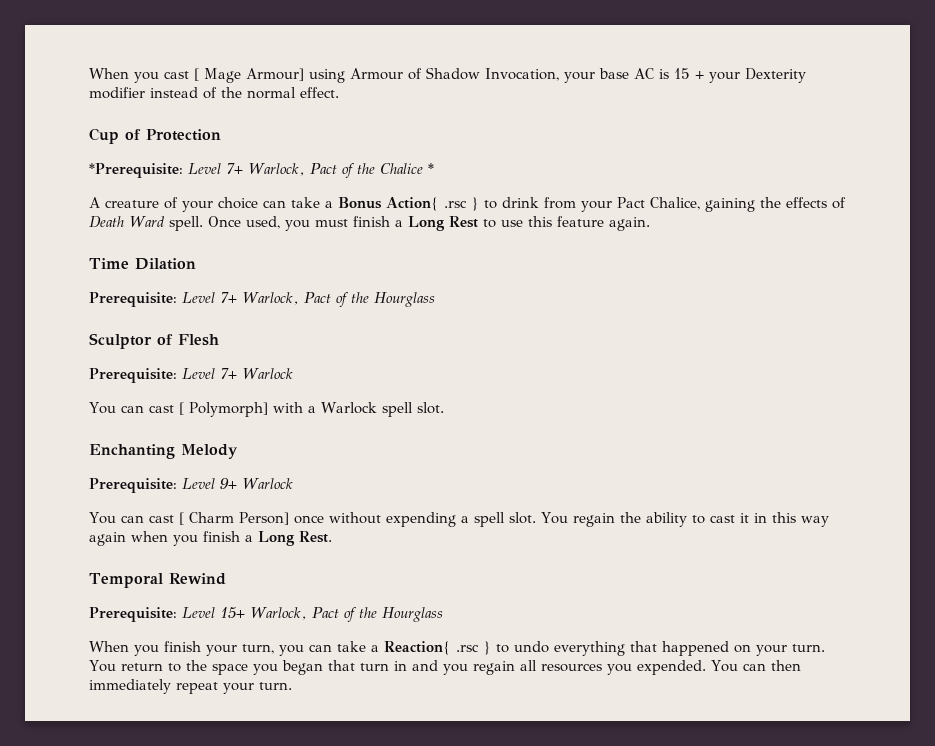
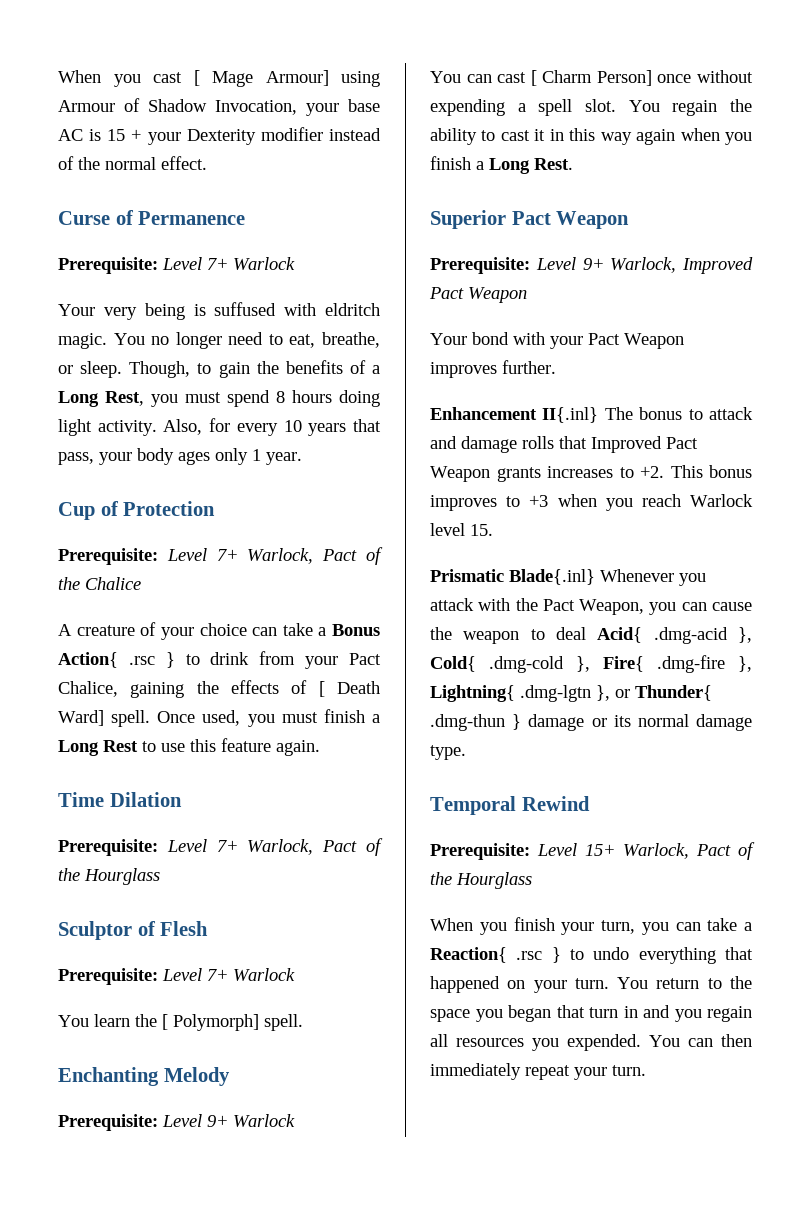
(339, 92) none -> [58,210,246,225] [58,257,295,274] [58,302,380,320] [58,332,380,349] [58,360,380,378] [58,390,380,407] [58,418,382,436] [58,448,302,465] // Curse of Permanence // Prerequisite: Level 7+ Warlock // Your very being is suffused with eldritch magic. You no longer need to eat, breathe, or sleep. Though, to gain the benefits of a Long Rest, you must spend 8 hours doing light activity. Also, for every 10 years that pass, your body ages only 1 year.
[89,163,183,178] *Prerequisite: -> [58,548,158,565] Prerequisite:
[427,163,434,174] * -> (141, 583) none
[89,216,165,228] Death Ward -> [318,681,380,697] [58,710,104,726] [ Death Ward]
[120,402,444,417] can cast [ Polymorph] with a Warlock spell slot. -> [94,1014,303,1031] learn the [ Polymorph] spell.
(332, 537) none -> [430,210,630,229] [430,257,753,274] [429,287,527,303] [430,332,684,349] [430,360,556,378] [430,407,753,423] [430,436,698,453] [430,465,752,482] [430,494,753,511] [430,523,493,536] [430,569,706,586] [430,598,752,615] [430,627,752,644] [430,655,752,673] [430,685,712,702] [430,714,752,731] [430,745,466,760] // Superior Pact Weapon // Prerequisite: Level 9+ Warlock, Improved Pact Weapon // Your bond with your Pact Weapon improves further. // Enhancement II{.inl} The bonus to attack and damage rolls that Improved Pact Weapon grants increases to +2. This bonus improves to +3 when you reach Warlock level 15. // Prismatic Blade{.inl} Whenever you attack with the Pact Weapon, you can cause the weapon to deal Acid{ .dmg-acid }, Cold{ .dmg-cold }, Fire{ .dmg-fire }, Lightning{ .dmg-lgtn }, or Thunder{ .dmg-thun } damage or its normal damage type.

